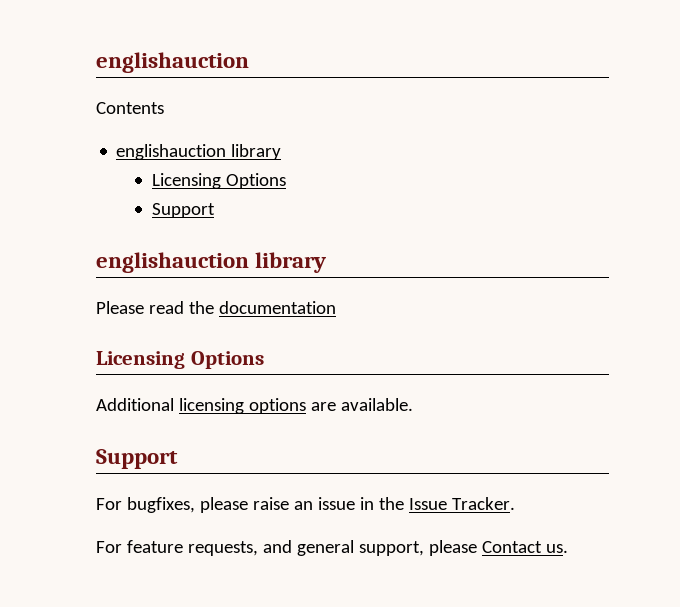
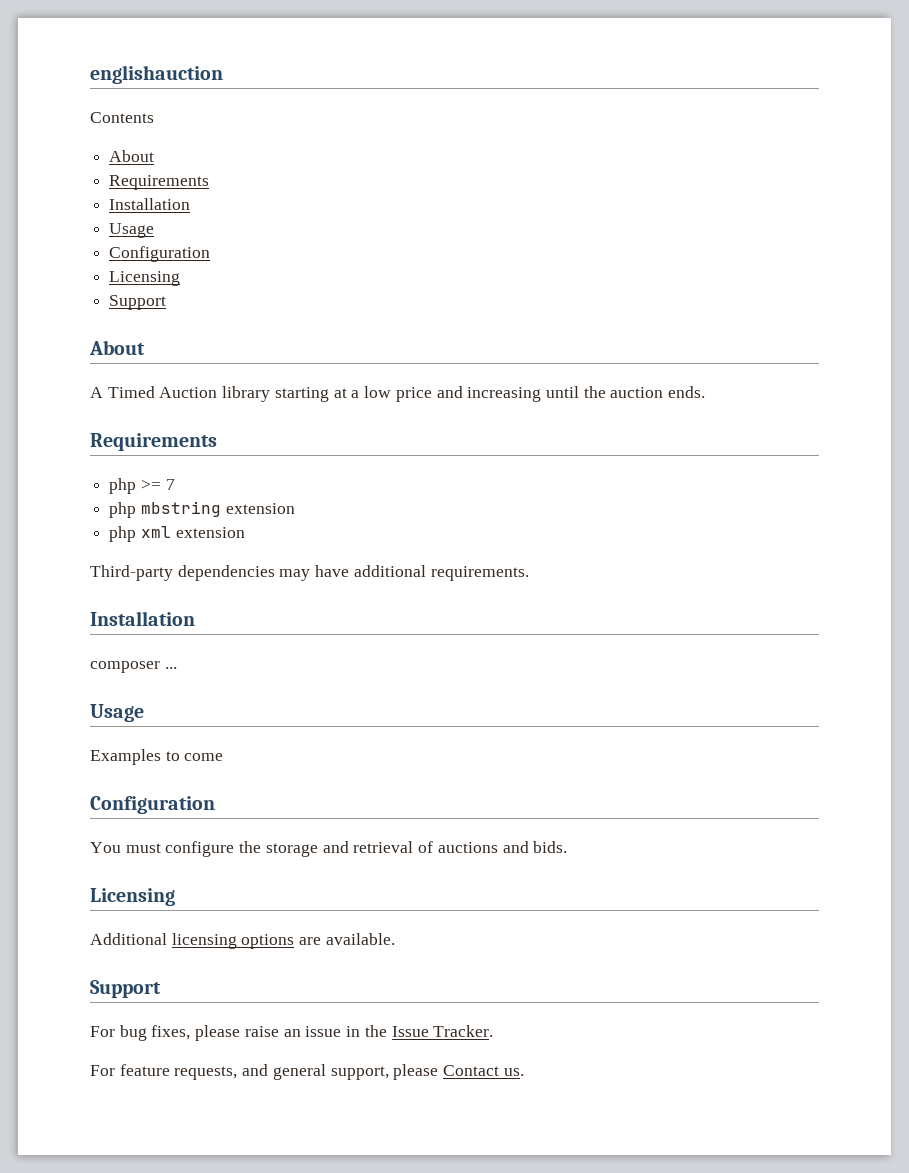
[116,144,282,160] [151,173,286,189] [151,203,215,218] [96,252,327,273] [96,301,336,314] [96,351,264,369] englishauction library // Licensing Options // Support // englishauction library // Please read the documentation // Licensing Options -> [109,150,155,162] [109,175,210,190] [109,198,191,210] [109,223,155,238] [109,246,211,262] [109,271,181,286] [109,295,167,310] [89,340,145,355] [90,386,706,402] [90,433,217,451] [109,478,175,494] [109,501,295,518] [109,526,245,542] [90,565,529,581] [90,611,195,626] [90,661,177,673] [90,704,144,722] [90,749,224,765] [90,796,215,814] [90,841,568,857] [90,888,175,906] About // Requirements // Installation // Usage // Configuration // Licensing // Support // About // A Timed Auction library starting at a low price and increasing until the auction ends. // Requirements // php >= 7 // php mbstring extension // php xml extension // Third-party dependencies may have additional requirements. // Installation // composer ... // Usage // Examples to come // Configuration // You must configure the storage and retrieval of auctions and bids. // Licensing
[126,497,195,513] bugfixes, -> [119,1025,191,1041] bug fixes,

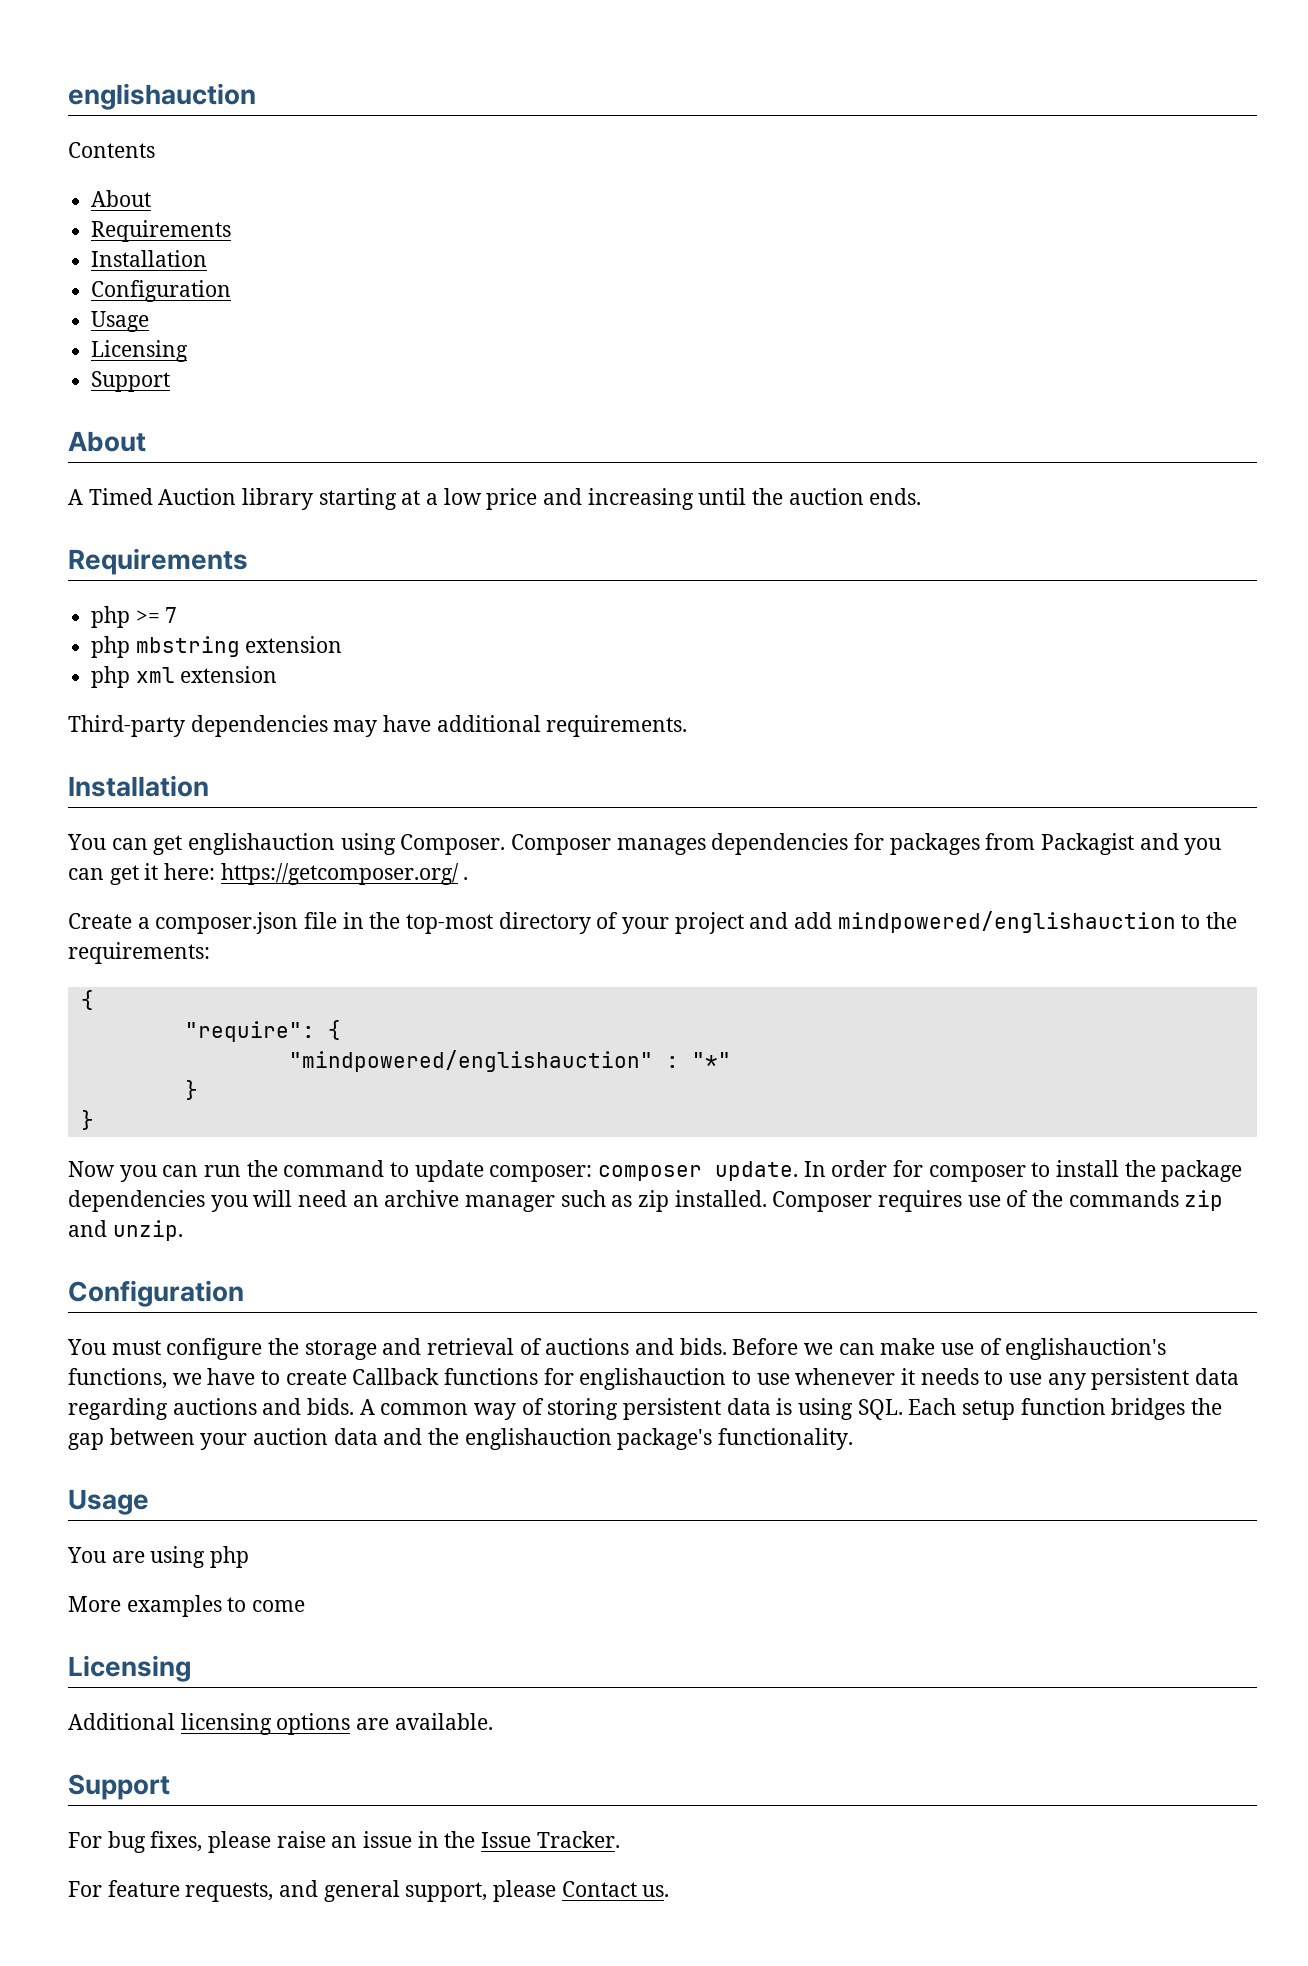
[109,223,155,238] [109,246,211,262] // Usage // Configuration -> [91,280,232,302] [91,311,150,332] // Configuration // Usage
[90,661,177,673] [90,704,144,722] [90,749,224,765] composer ... // Usage // Examples to come -> [67,833,1222,855] [68,863,469,885] [68,911,1238,934] [68,942,210,964] [80,990,94,1010] [184,1020,341,1042] [288,1050,731,1072] [184,1080,198,1100] [80,1110,94,1130] [68,1160,1243,1182] [68,1190,1224,1212] [68,1220,183,1241] You can get englishauction using Composer. Composer manages dependencies for packages from Packagist and you can get it here: https://getcomposer.org/ . // Create a composer.json file in the top-most directory of your project and add mindpowered/englishauction to the requirements: // { // "require": { // "mindpowered/englishauction" : "*" // } // } // Now you can run the command to update composer: composer update. In order for composer to install the package dependencies you will need an archive manager such as zip installed. Composer requires use of the commands zip and unzip.
(568, 847) none -> [732,1338,1167,1360] [68,1368,1240,1390] [68,1398,1223,1420] [68,1428,854,1450] [68,1489,149,1515] [67,1546,250,1568] [68,1595,306,1617] Before we can make use of englishauction's functions, we have to create Callback functions for englishauction to use whenever it needs to use any persistent data regarding auctions and bids. A common way of storing persistent data is using SQL. Each setup function bridges the gap between your auction data and the englishauction package's functionality. // Usage // You are using php // More examples to come

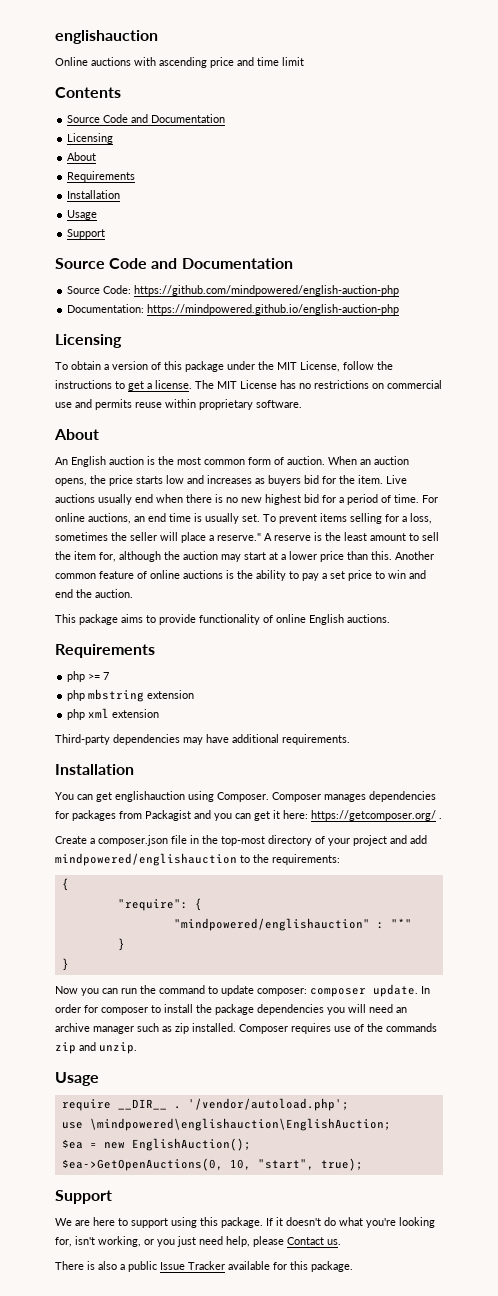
[68,142,155,158] [91,190,152,207] [91,220,232,242] [91,250,208,267] [91,280,232,302] [91,311,150,332] [91,340,189,362] [91,371,171,392] [68,431,146,452] [68,488,922,510] Contents // About // Requirements // Installation // Configuration // Usage // Licensing // Support // About // A Timed Auction library starting at a low price and increasing until the auction ends. -> [55,57,304,68] [55,87,121,98] [67,114,226,123] [67,133,114,144] [67,152,97,161] [67,171,136,182] [67,190,121,199] [67,210,98,220] [67,229,106,239] [55,258,293,269] [67,285,400,296] [67,304,400,315] [55,334,122,348] [55,361,393,372] [55,380,442,391] [55,399,302,410] [54,429,99,440] [55,456,409,467] [55,475,407,486] [55,494,438,505] [55,513,432,524] [55,532,439,543] [55,551,434,562] [55,570,426,581] [55,589,133,598] [55,614,390,625] Online auctions with ascending price and time limit // Contents // Source Code and Documentation // Licensing // About // Requirements // Installation // Usage // Support // Source Code and Documentation // Source Code: https://github.com/mindpowered/english-auction-php // Documentation: https://mindpowered.github.io/english-auction-php // Licensing // To obtain a version of this package under the MIT License, follow the instructions to get a license. The MIT License has no restrictions on commercial use and permits reuse within proprietary software. // About // An English auction is the most common form of auction. When an auction opens, the price starts low and increases as buyers bid for the item. Live auctions usually end when there is no new highest bid for a period of time. For online auctions, an end time is usually set. To prevent items selling for a loss, sometimes the seller will place a reserve." A reserve is the least amount to sell the item for, although the auction may start at a lower price than this. Another common feature of online auctions is the ability to pay a set price to win and end the auction. // This package aims to provide functionality of online English auctions.
[68,1280,244,1307] [67,1338,1167,1360] [68,1368,1240,1390] [68,1398,1223,1420] [68,1428,854,1450] [68,1489,149,1515] [67,1546,250,1568] [68,1595,306,1617] [68,1655,191,1682] [68,1713,493,1735] [68,1774,170,1800] [68,1831,620,1853] [68,1880,670,1902] Configuration // You must configure the storage and retrieval of auctions and bids. Before we can make use of englishauction's functions, we have to create Callback functions for englishauction to use whenever it needs to use any persistent data regarding auctions and bids. A common way of storing persistent data is using SQL. Each setup function bridges the gap between your auction data and the englishauction package's functionality. // Usage // You are using php // More examples to come // Licensing // Additional licensing options are available. // Support // For bug fixes, please raise an issue in the Issue Tracker. // For feature requests, and general support, please Contact us. -> [55,1072,99,1086] [61,1098,349,1111] [61,1118,391,1131] [61,1138,251,1151] [61,1158,363,1171] [55,1190,112,1204] [55,1217,435,1228] [55,1236,341,1247] [55,1261,353,1272] Usage // require __DIR__ . '/vendor/autoload.php'; // use \mindpowered\englishauction\EnglishAuction; // $ea = new EnglishAuction(); // $ea->GetOpenAuctions(0, 10, "start", true); // Support // We are here to support using this package. If it doesn't do what you're looking for, isn't working, or you just need help, please Contact us. // There is also a public Issue Tracker available for this package.

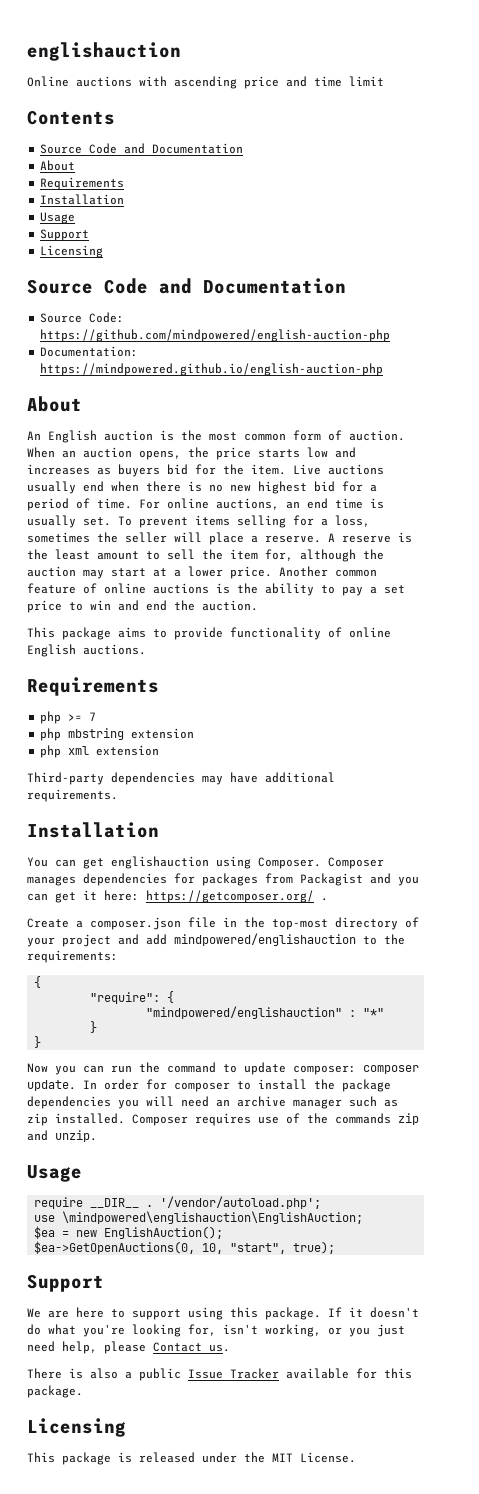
[67,133,114,144] // Licensing -> (244, 148) none
(106, 234) none -> [40,245,104,258] // Licensing
[55,334,122,348] [55,361,393,372] [55,380,442,391] [55,399,302,410] // Licensing // To obtain a version of this package under the MIT License, follow the instructions to get a license. The MIT License has no restrictions on commercial use and permits reuse within proprietary software. -> (384, 369) none
[217,533,261,541] reserve." -> [265,535,321,543] reserve.
[320,551,392,562] price than this. -> [230,566,272,579] price.
(353, 1266) none -> [27,1418,126,1437] [27,1452,356,1465] // Licensing // This package is released under the MIT License.

